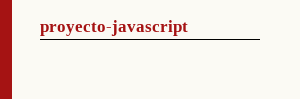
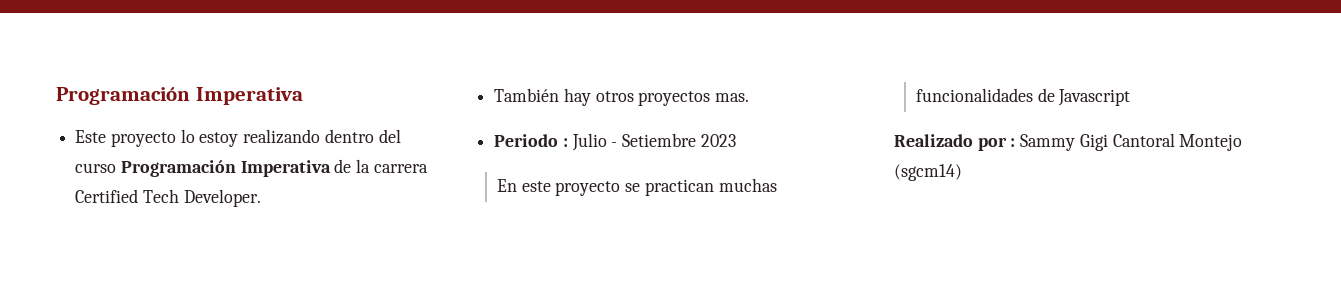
[40,20,188,36] proyecto-javascript -> [56,87,303,105] [75,129,401,147] [75,159,428,177] [75,189,261,207] [494,88,750,106] [494,133,736,151] [496,178,777,196] [915,88,1131,106] [894,133,1243,151] [894,164,962,181] Programación Imperativa // Este proyecto lo estoy realizando dentro del curso Programación Imperativa de la carrera Certified Tech Developer. // También hay otros proyectos mas. // Periodo : Julio - Setiembre 2023 // En este proyecto se practican muchas funcionalidades de Javascript // Realizado por : Sammy Gigi Cantoral Montejo (sgcm14)

